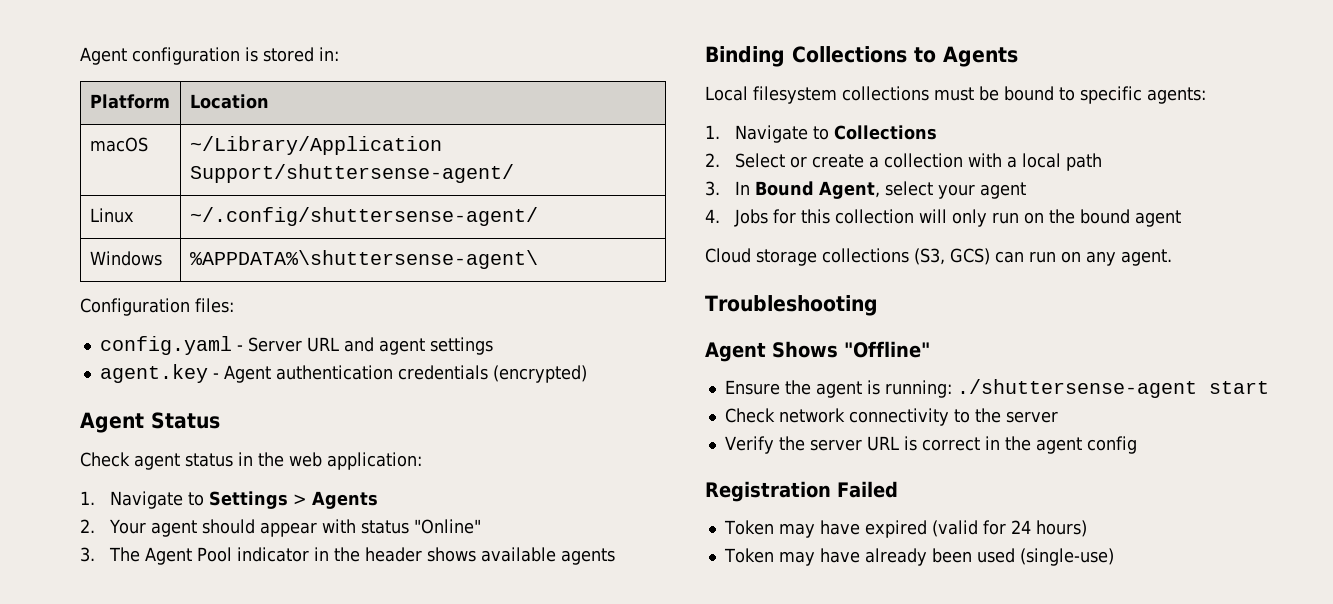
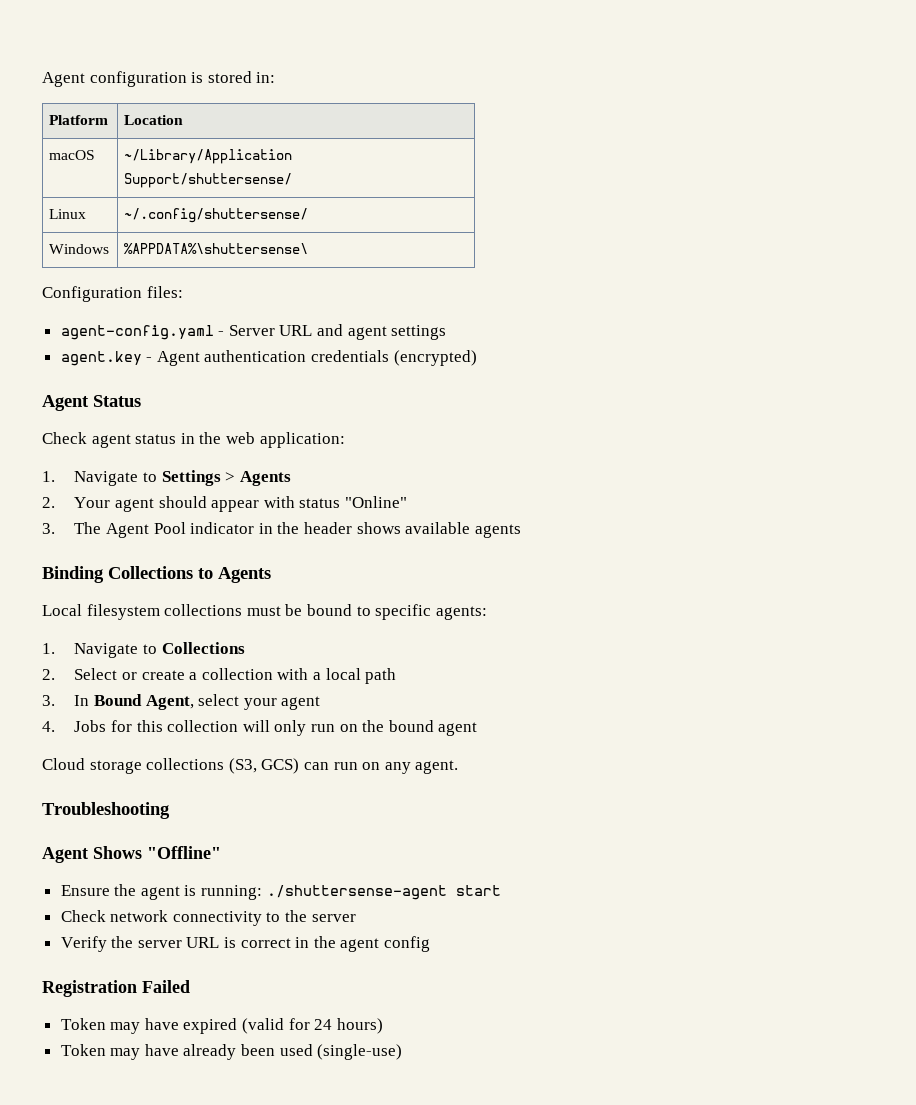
[189,164,514,183] Support/shuttersense-agent/ -> [124,173,293,188] Support/shuttersense/
[189,207,538,226] ~/.config/shuttersense-agent/ -> [124,208,309,223] ~/.config/shuttersense/
[189,250,538,269] %APPDATA%\shuttersense-agent\ -> [124,243,309,254] %APPDATA%\shuttersense\
[99,336,232,355] config.yaml -> [60,325,214,340] agent-config.yaml

